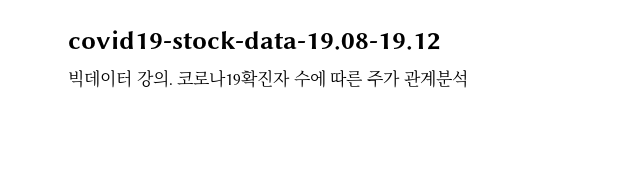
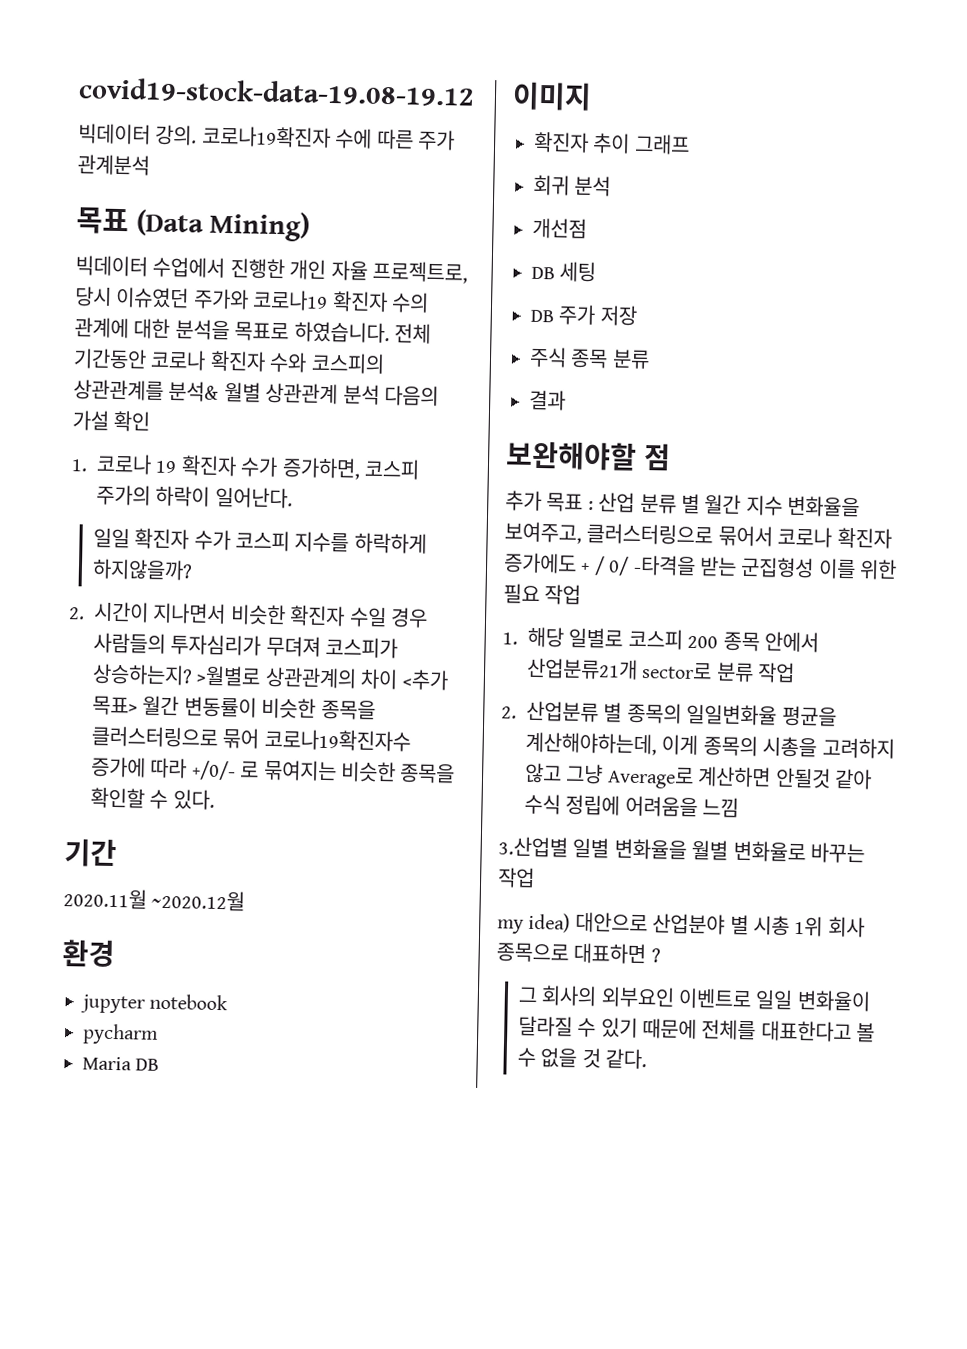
(468, 78) none -> [76,207,311,242] [75,255,468,284] [74,286,429,313] [74,317,431,344] [73,348,385,375] [73,379,439,407] [72,410,151,432] [71,453,420,480] [96,484,293,509] [92,527,427,554] [91,558,193,581] [68,601,428,628] [93,632,399,659] [92,663,449,691] [92,695,376,720] [91,725,411,752] [90,756,456,784] [90,787,215,810] [64,838,117,868] [63,888,246,912] [62,939,115,968] [80,993,229,1014] [82,1023,159,1045] [82,1056,160,1071] [512,81,592,111] [533,131,690,155] [533,174,612,197] [532,217,587,239] [531,261,597,283] [530,304,638,326] [529,346,650,370] [529,389,566,411] [505,440,671,471] [505,490,861,518] [504,521,892,549] [503,552,898,580] [503,583,582,605] [502,626,819,653] [526,657,796,683] [501,700,837,727] [525,731,895,759] [524,762,872,790] [524,793,740,818] [498,836,865,864] [497,867,535,888] [497,911,865,938] [496,942,661,965] [517,985,871,1012] [517,1015,876,1043] [516,1047,648,1070] // 목표 (Data Mining) // 빅데이터 수업에서 진행한 개인 자율 프로젝트로, 당시 이슈였던 주가와 코로나19 확진자 수의 관계에 대한 분석을 목표로 하였습니다. 전체 기간동안 코로나 확진자 수와 코스피의 상관관계를 분석& 월별 상관관계 분석 다음의 가설 확인 // 1. 코로나 19 확진자 수가 증가하면, 코스피 주가의 하락이 일어난다. // 일일 확진자 수가 코스피 지수를 하락하게 하지않을까? // 2. 시간이 지나면서 비슷한 확진자 수일 경우 사람들의 투자심리가 무뎌져 코스피가 상승하는지? >월별로 상관관계의 차이 <추가 목표> 월간 변동률이 비슷한 종목을 클러스터링으로 묶어 코로나19확진자수 증가에 따라 +/0/- 로 묶여지는 비슷한 종목을 확인할 수 있다. // 기간 // 2020.11월 ~2020.12월 // 환경 // jupyter notebook // pycharm // Maria DB // 이미지 // 확진자 추이 그래프 // 회귀 분석 // 개선점 // DB 세팅 // DB 주가 저장 // 주식 종목 분류 // 결과 // 보완해야할 점 // 추가 목표 : 산업 분류 별 월간 지수 변화율을 보여주고, 클러스터링으로 묶어서 코로나 확진자 증가에도 + / 0/ -타격을 받는 군집형성 이를 위한 필요 작업 // 1. 해당 일별로 코스피 200 종목 안에서 산업분류21개 sector로 분류 작업 // 2. 산업분류 별 종목의 일일변화율 평균을 계산해야하는데, 이게 종목의 시총을 고려하지 않고 그냥 Average로 계산하면 안될것 같아 수식 정립에 어려움을 느낌 // 3.산업별 일별 변화율을 월별 변화율로 바꾸는 작업 // my idea) 대안으로 산업분야 별 시총 1위 회사 종목으로 대표하면 ? // 그 회사의 외부요인 이벤트로 일일 변화율이 달라질 수 있기 때문에 전체를 대표한다고 볼 수 없을 것 같다.

